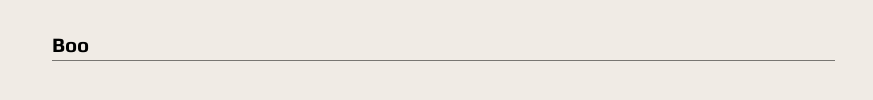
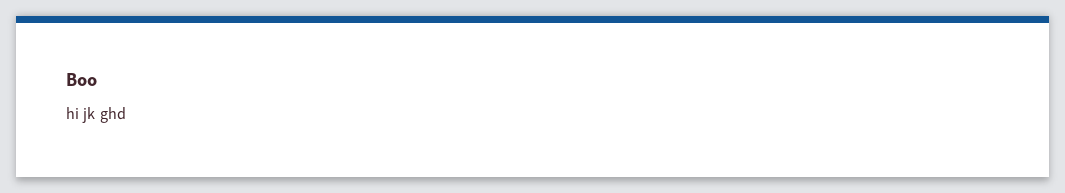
(89, 45) none -> [66,107,126,123] // hi jk ghd

